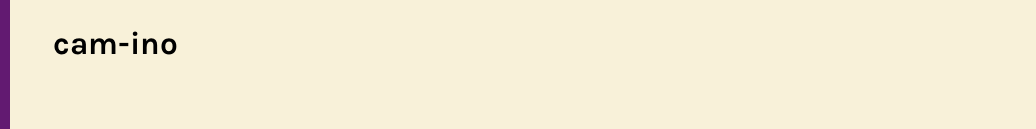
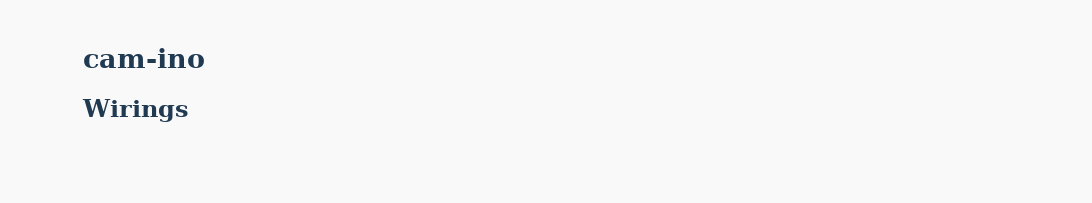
(178, 43) none -> [82,99,189,122] // Wirings

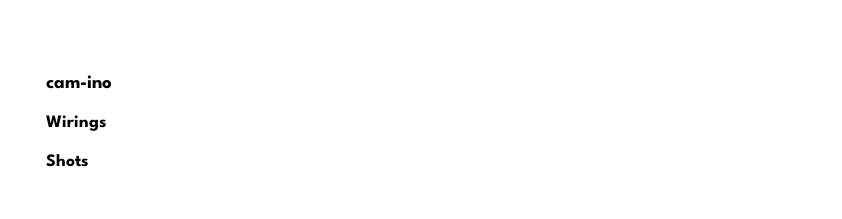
(189, 110) none -> [46,153,89,167] // Shots

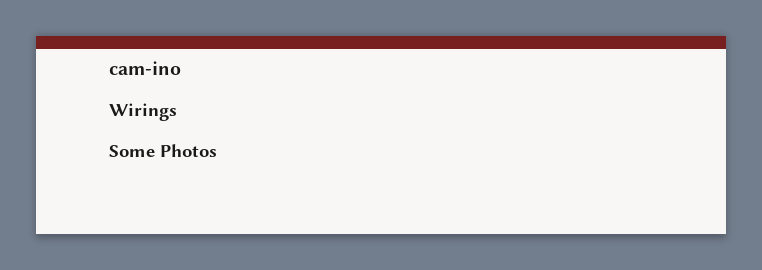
[46,153,89,167] Shots -> [109,144,217,157] Some Photos

